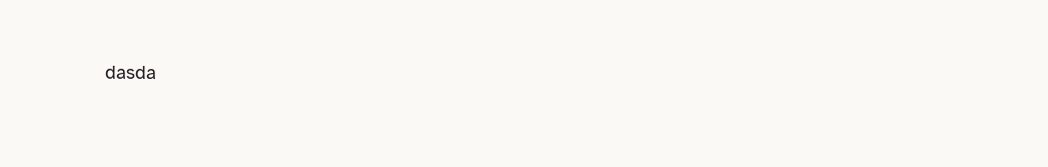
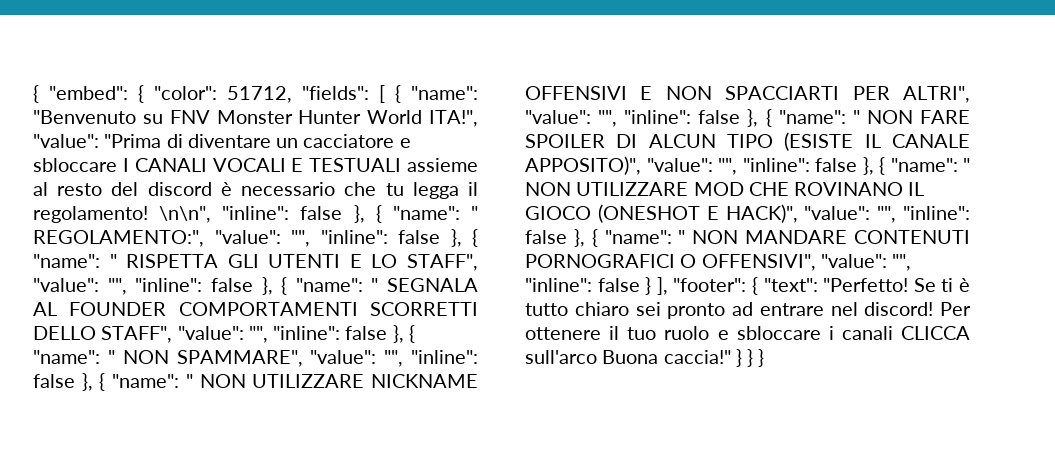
[105,65,157,80] dasda -> [33,85,478,103] [33,110,478,127] [33,134,411,148] [33,158,478,172] [33,182,479,199] [33,205,479,223] [33,229,478,247] [33,254,478,271] [33,277,478,295] [33,302,479,316] [33,325,415,343] [33,350,478,367] [33,373,478,391] [525,86,970,103] [525,109,970,127] [525,132,970,151] [525,156,970,175] [525,182,925,196] [525,204,970,223] [525,229,970,247] [525,254,912,271] [525,277,971,295] [525,302,971,319] [525,326,970,340] [525,349,765,367] { "embed": { "color": 51712, "fields": [ { "name": "Benvenuto su FNV Monster Hunter World ITA!", "value": "Prima di diventare un cacciatore e sbloccare I CANALI VOCALI E TESTUALI assieme al resto del discord è necessario che tu legga il regolamento! \n\n", "inline": false }, { "name": " REGOLAMENTO:", "value": "", "inline": false }, { "name": " RISPETTA GLI UTENTI E LO STAFF", "value": "", "inline": false }, { "name": " SEGNALA AL FOUNDER COMPORTAMENTI SCORRETTI DELLO STAFF", "value": "", "inline": false }, { "name": " NON SPAMMARE", "value": "", "inline": false }, { "name": " NON UTILIZZARE NICKNAME OFFENSIVI E NON SPACCIARTI PER ALTRI", "value": "", "inline": false }, { "name": " NON FARE SPOILER DI ALCUN TIPO (ESISTE IL CANALE APPOSITO)", "value": "", "inline": false }, { "name": " NON UTILIZZARE MOD CHE ROVINANO IL GIOCO (ONESHOT E HACK)", "value": "", "inline": false }, { "name": " NON MANDARE CONTENUTI PORNOGRAFICI O OFFENSIVI", "value": "", "inline": false } ], "footer": { "text": "Perfetto! Se ti è tutto chiaro sei pronto ad entrare nel discord! Per ottenere il tuo ruolo e sbloccare i canali CLICCA sull'arco Buona caccia!" } } }

